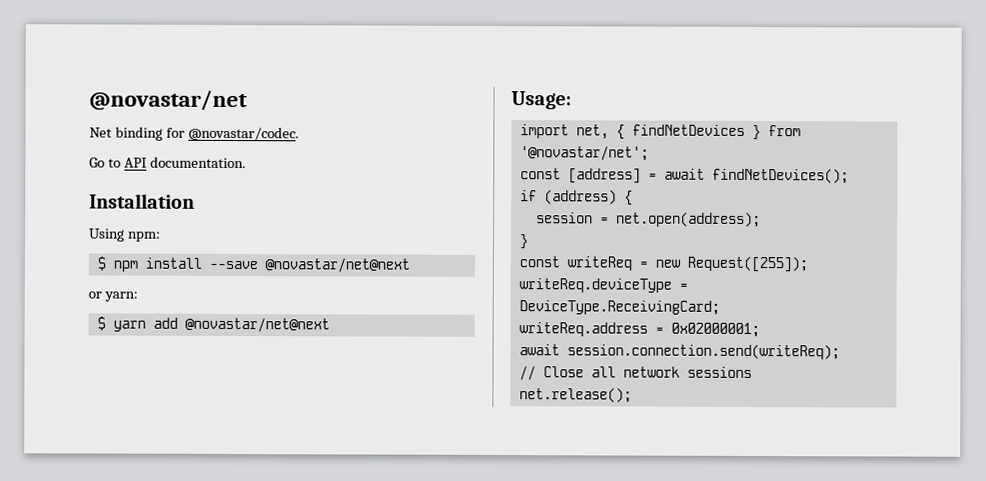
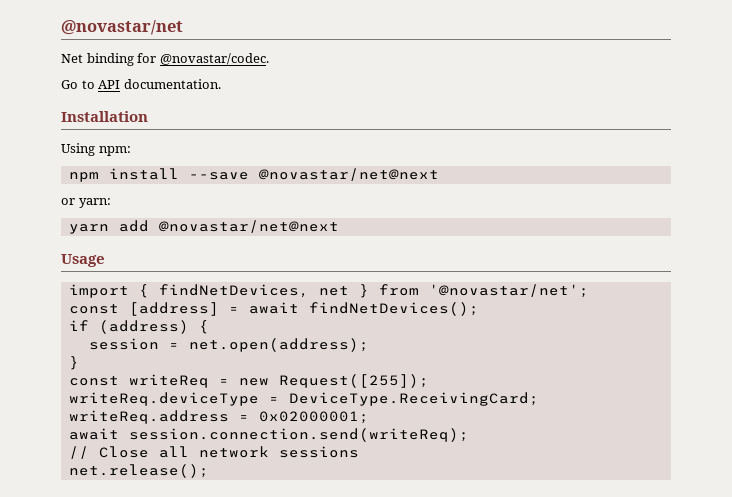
[96,256,106,271] $ -> (131, 151) none
[96,316,106,331] $ -> (111, 203) none
[511,91,572,110] Usage: -> [61,254,105,267] Usage
[575,124,745,140] net, { findNetDevices -> [138,284,349,298] { findNetDevices, net

